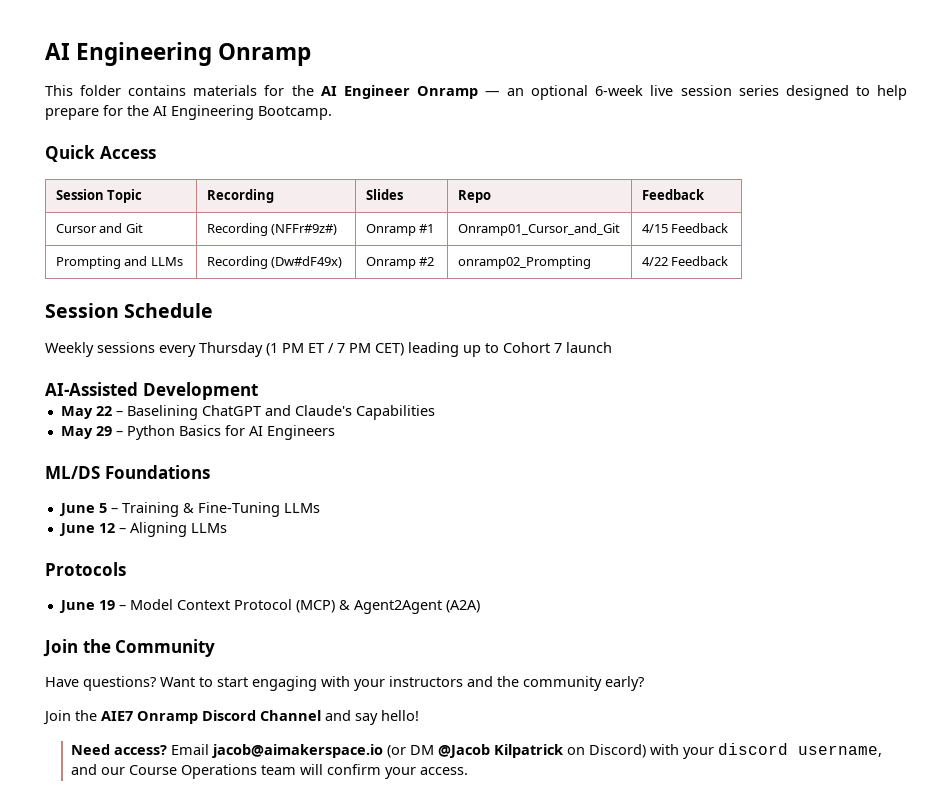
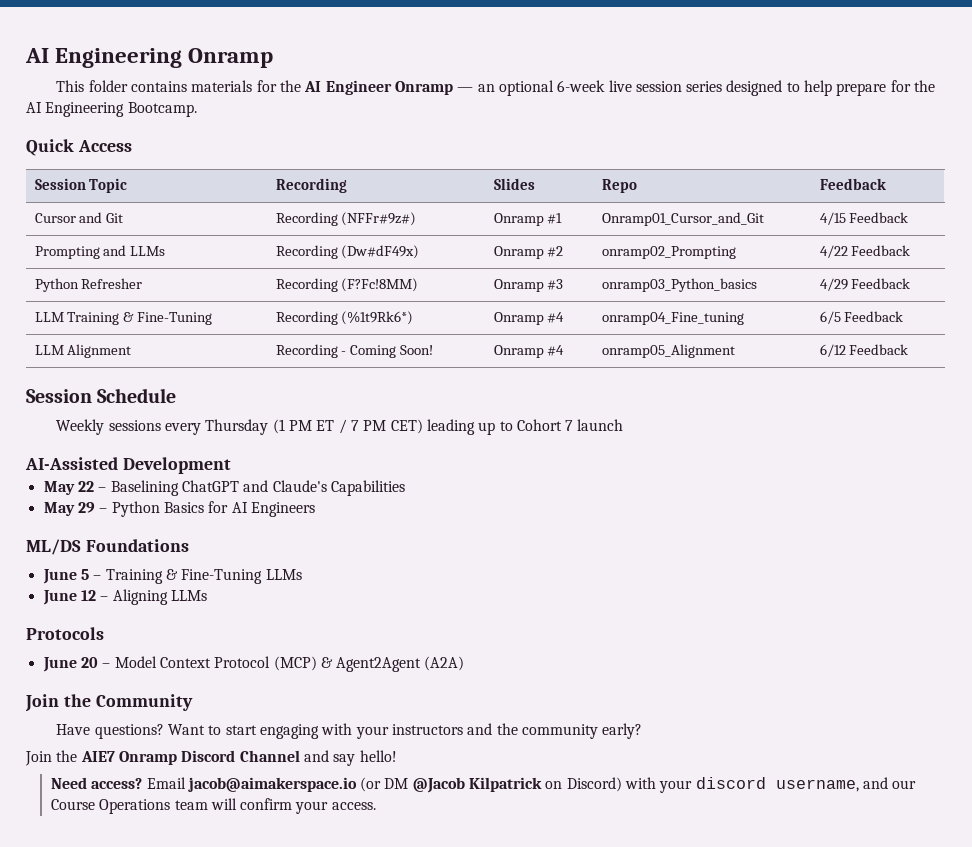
(729, 261) none -> [34,278,143,292] [275,278,419,292] [493,279,564,292] [601,278,757,292] [819,278,911,291] [34,312,213,325] [275,311,414,325] [493,312,565,325] [601,312,744,325] [819,311,904,324] [34,344,132,358] [275,344,434,358] [493,345,565,358] [601,344,735,358] [819,344,909,357] // Python Refresher | Recording (F?Fc!8MM) | Onramp #3 | onramp03_Python_basics | 4/29 Feedback // LLM Training & Fine-Tuning | Recording (%1t9Rk6*) | Onramp #4 | onramp04_Fine_tuning | 6/5 Feedback // LLM Alignment | Recording - Coming Soon! | Onramp #4 | onramp05_Alignment | 6/12 Feedback
[98,600,115,610] 19 -> [80,657,98,668] 20

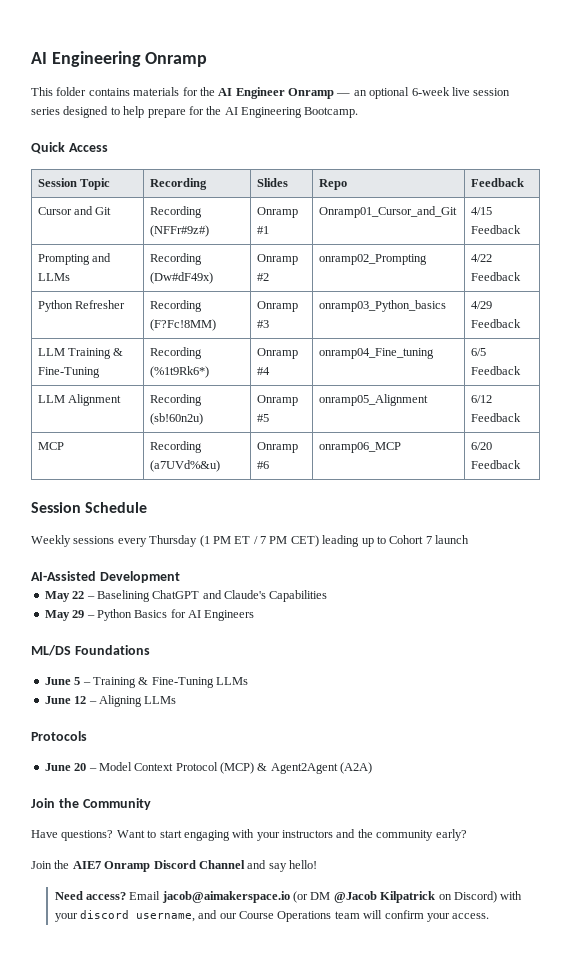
[341,345,434,358] [493,345,565,358] - Coming Soon! | Onramp #4 -> [149,413,203,425] [256,395,298,406] [256,414,269,422] (sb!60n2u) | Onramp #5
(909, 349) none -> [37,442,64,450] [149,441,202,453] [149,460,220,472] [256,442,298,453] [256,461,269,469] [318,442,401,453] [470,442,492,450] [470,460,521,469] // MCP | Recording (a7UVd%&u) | Onramp #6 | onramp06_MCP | 6/20 Feedback

